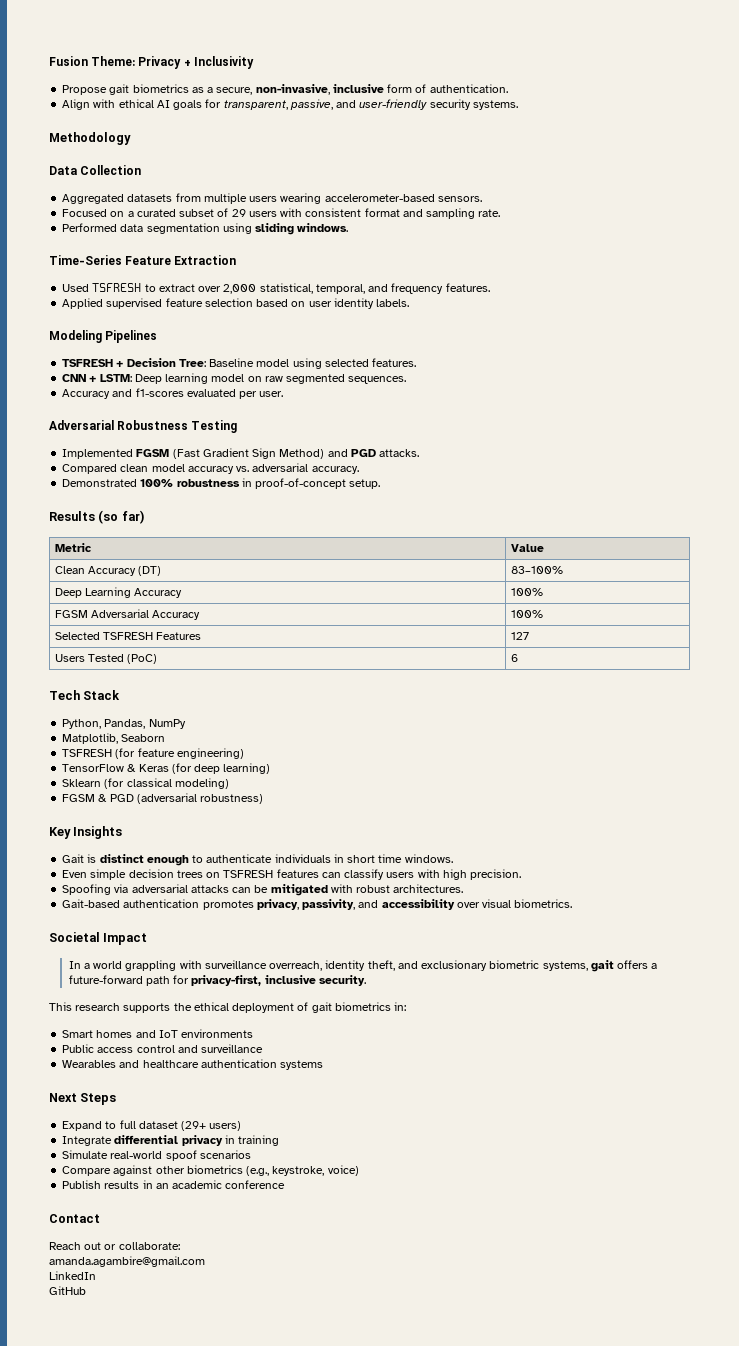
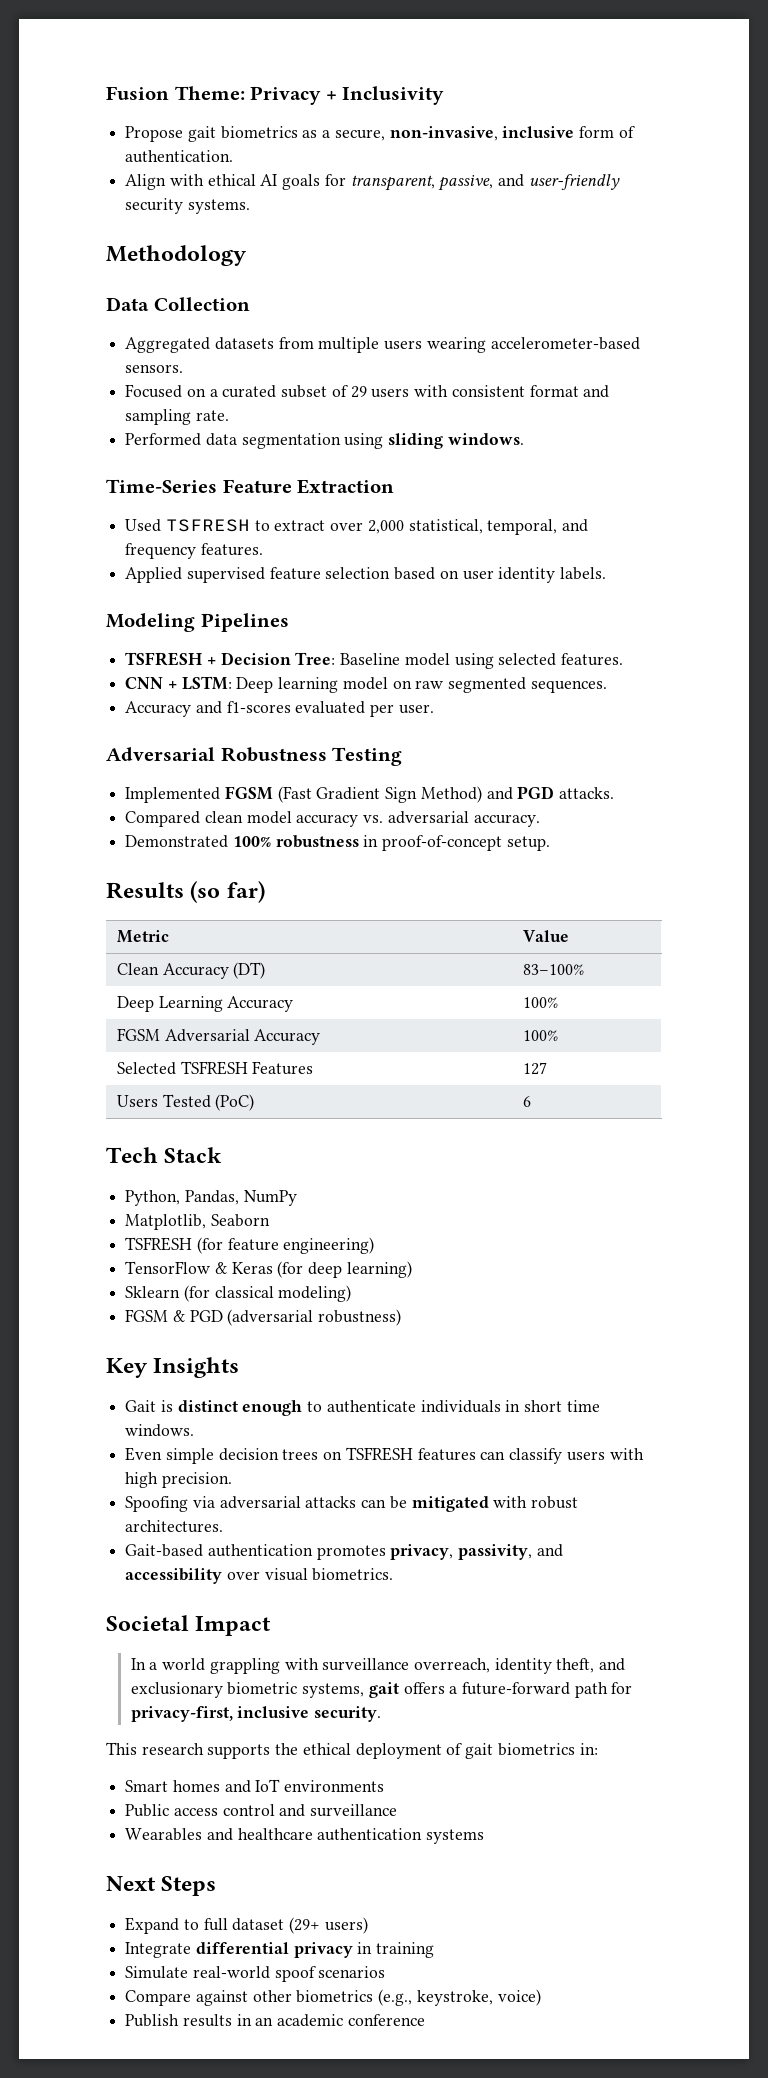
[49,1214,100,1223] [49,1242,180,1250] [49,1256,205,1267] [49,1271,96,1280] [49,1286,86,1295] // Contact // Reach out or collaborate: // amanda.agambire@gmail.com // LinkedIn // GitHub -> (425, 2020) none

